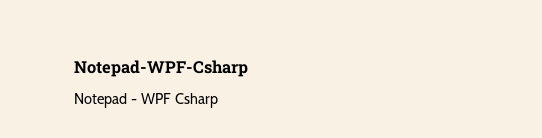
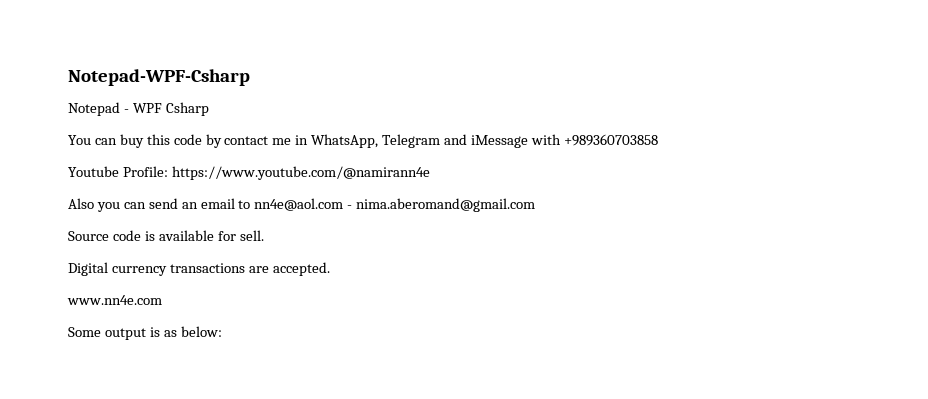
(218, 100) none -> [68,134,658,148] [68,166,430,180] [68,198,536,212] [68,230,264,241] [68,262,330,276] [67,295,162,305] [68,326,222,340] // You can buy this code by contact me in WhatsApp, Telegram and iMessage with +989360703858 // Youtube Profile: https://www.youtube.com/@namirann4e // Also you can send an email to nn4e@aol.com - nima.aberomand@gmail.com // Source code is available for sell. // Digital currency transactions are accepted. // www.nn4e.com // Some output is as below:

